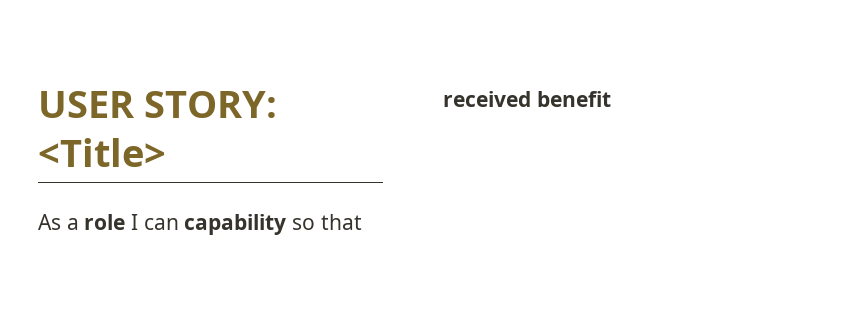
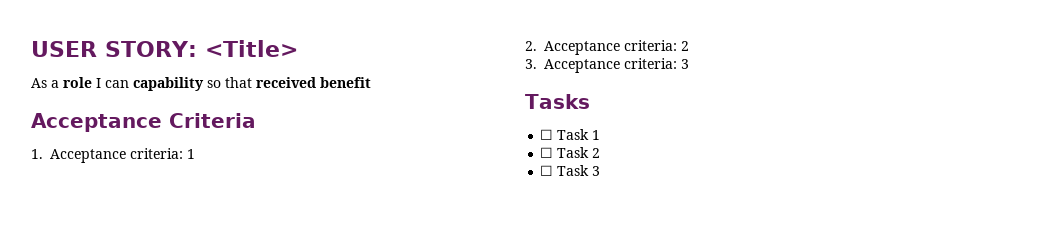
(611, 99) none -> [31,113,256,132] [31,148,195,163] [525,40,689,55] [525,58,689,73] [525,94,590,109] [540,129,601,140] [540,147,601,158] [540,165,601,176] // Acceptance Criteria // 1. Acceptance criteria: 1 // 2. Acceptance criteria: 2 // 3. Acceptance criteria: 3 // Tasks // ☐ Task 1 // ☐ Task 2 // ☐ Task 3

